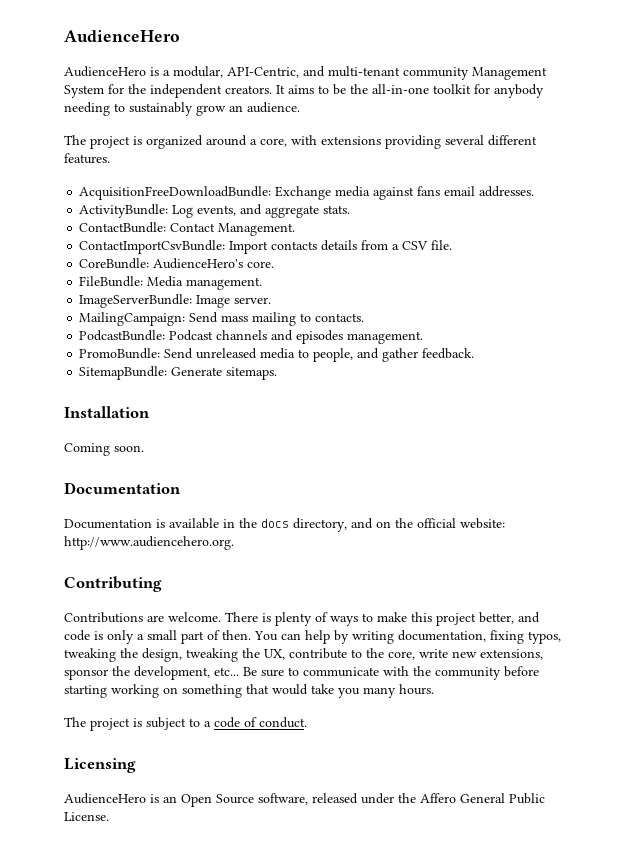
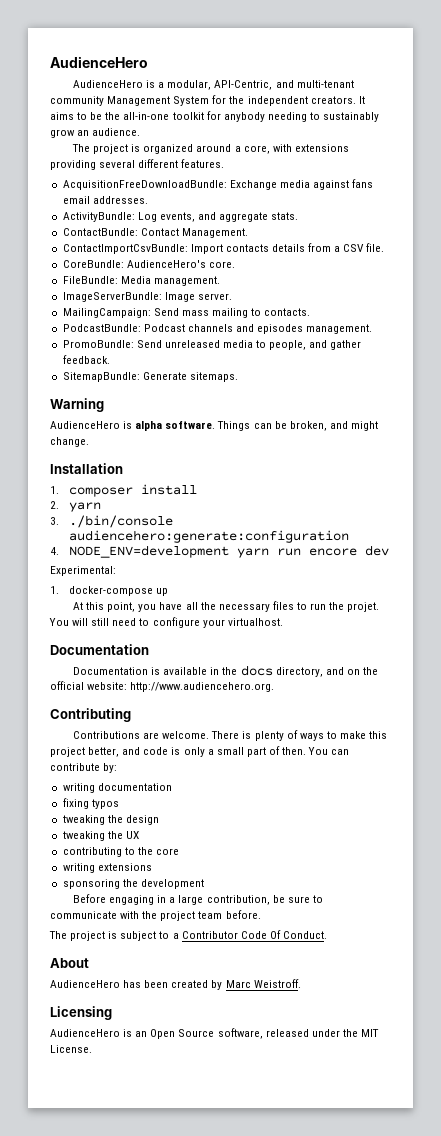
[64,406,150,418] [64,443,144,456] Installation // Coming soon. -> [50,398,104,412] [50,421,378,431] [50,437,89,447] [50,463,123,474] [50,484,197,497] [50,501,101,512] [50,515,173,528] [68,530,349,543] [50,545,389,558] [50,566,116,576] [50,586,168,596] [73,601,380,612] [49,617,283,628] Warning // AudienceHero is alpha software. Things can be broken, and might change. // Installation // 1. composer install // 2. yarn // 3. ./bin/console audiencehero:generate:configuration // 4. NODE_ENV=development yarn run encore dev // Experimental: // 1. docker-compose up // At this point, you have all the necessary files to run the projet. You will still need to configure your virtualhost.
[305,630,561,644] [64,648,543,662] [64,666,257,680] help by writing documentation, fixing typos, tweaking the design, tweaking the UX, contribute to the core, write new extensions, sponsor the development, etc... Be -> [50,763,118,773] [62,783,172,793] [62,798,119,809] [62,815,159,825] [62,831,139,841] [62,847,179,857] [62,863,152,873] [62,879,204,889] [73,894,285,905] contribute by: // writing documentation // fixing typos // tweaking the design // tweaking the UX // contributing to the core // writing extensions // sponsoring the development // Before engaging in a large contribution, be
[435,666,539,680] [64,684,434,698] community before starting working on something that would take you many hours. -> [160,910,261,921] project team before.
[214,717,307,728] code of conduct. -> [181,930,327,939] [50,958,89,968] [50,979,301,990] Contributor Code Of Conduct. // About // AudienceHero has been created by Marc Weistroff.
[420,793,545,804] Affero General Public -> [360,1029,379,1037] MIT

